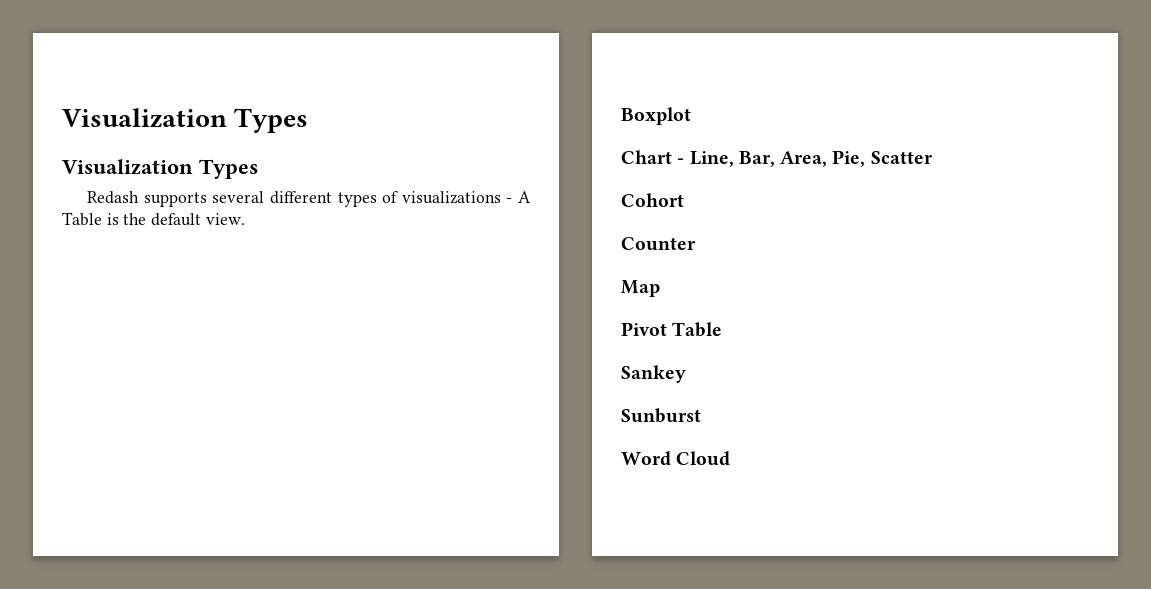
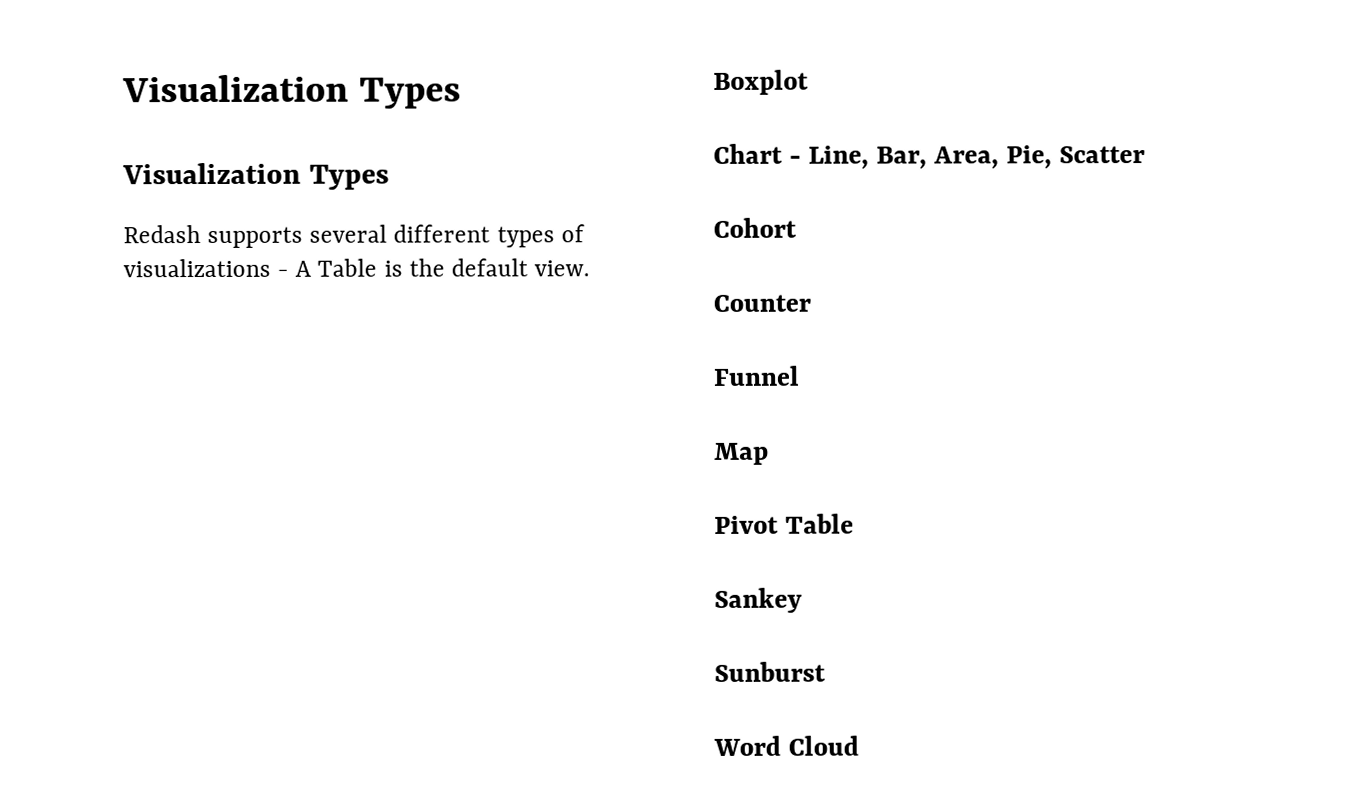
(696, 244) none -> [713,365,799,386] // Funnel

